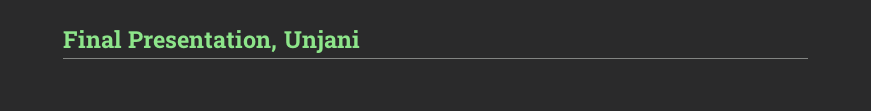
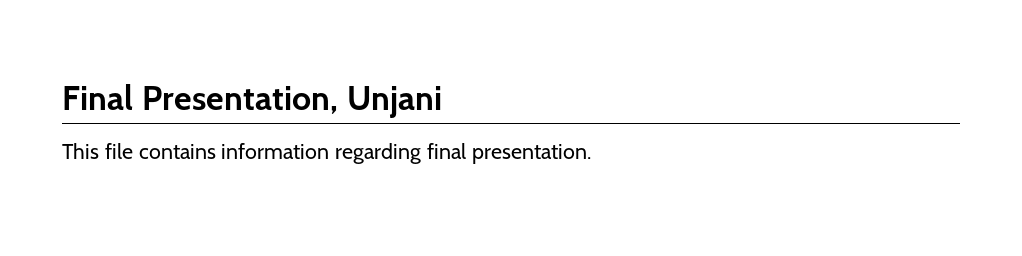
(360, 42) none -> [62,143,591,164] // This file contains information regarding final presentation.

